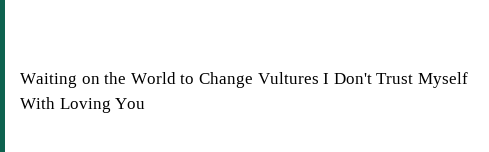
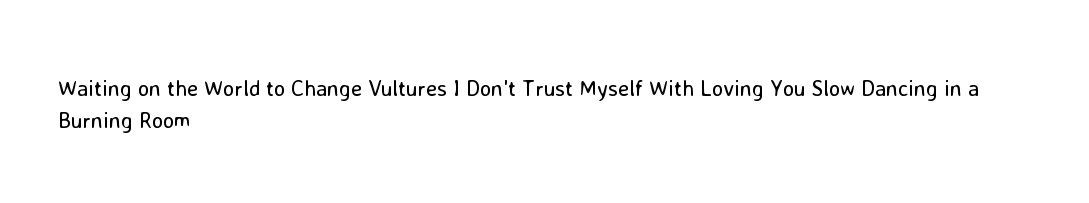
(146, 103) none -> [810,80,979,101] [58,112,190,133] Slow Dancing in a Burning Room

